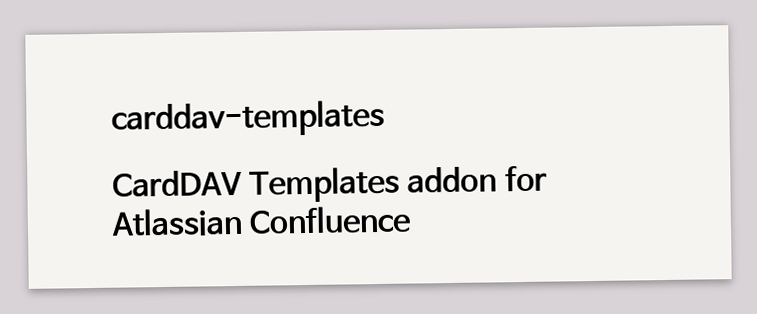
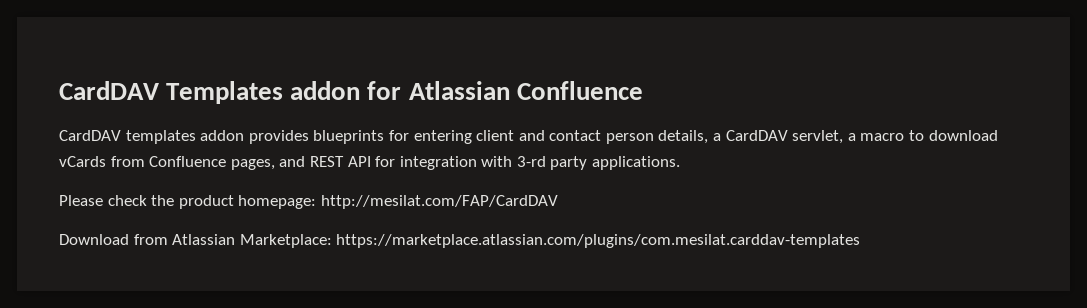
[111,99,385,138] carddav-templates // -> (59, 90) none
(412, 220) none -> [59,130,998,144] [59,156,681,170] [59,195,558,209] [59,234,861,248] // CardDAV templates addon provides blueprints for entering client and contact person details, a CardDAV servlet, a macro to download vCards from Confluence pages, and REST API for integration with 3-rd party applications. // Please check the product homepage: http://mesilat.com/FAP/CardDAV // Download from Atlassian Marketplace: https://marketplace.atlassian.com/plugins/com.mesilat.carddav-templates

